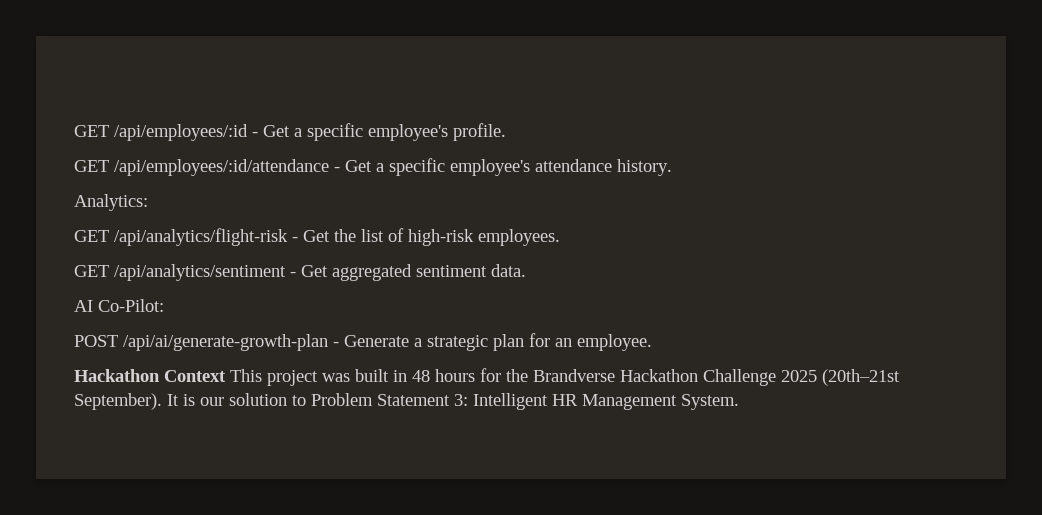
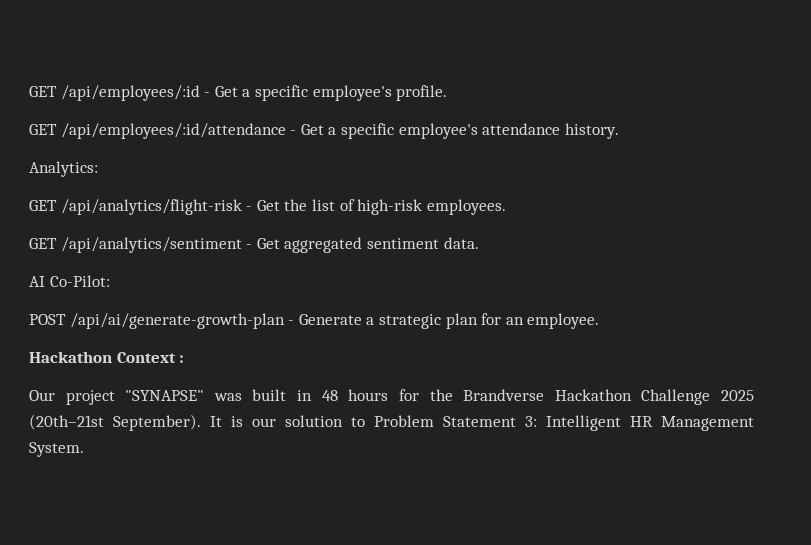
[230,369,318,386] This project -> [179,355,185,363] [29,390,205,405] : // Our project "SYNAPSE"

